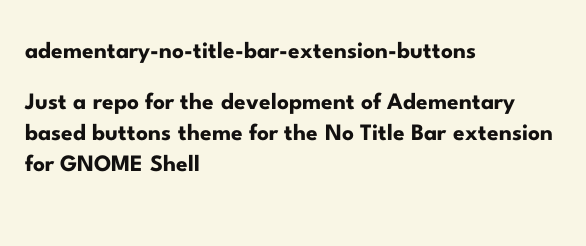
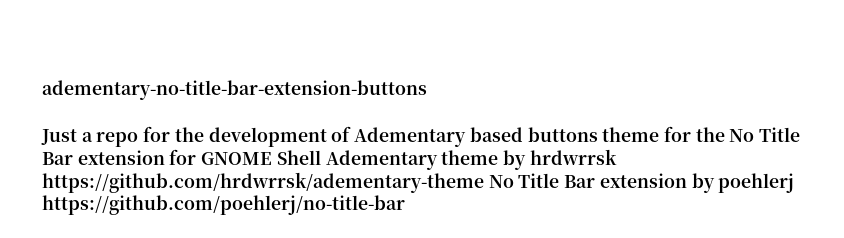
(200, 163) none -> [325,149,617,170] [42,172,795,193] [42,195,405,215] Adementary theme by hrdwrrsk https://github.com/hrdwrrsk/adementary-theme No Title Bar extension by poehlerj https://github.com/poehlerj/no-title-bar

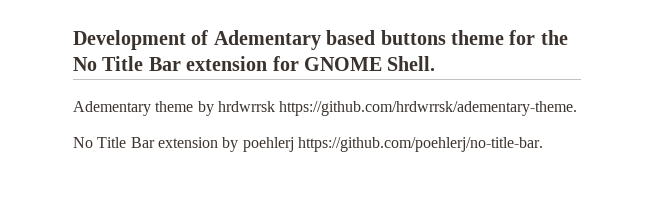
[42,80,427,100] [41,126,327,147] adementary-no-title-bar-extension-buttons // Just a repo for the development -> [73,30,186,50] Development
[276,150,321,165] Shell -> [387,56,436,71] Shell. //
[42,172,484,193] https://github.com/hrdwrrsk/adementary-theme -> [279,101,578,116] https://github.com/hrdwrrsk/adementary-theme. //
[42,195,405,215] https://github.com/poehlerj/no-title-bar -> [297,137,543,152] https://github.com/poehlerj/no-title-bar.

